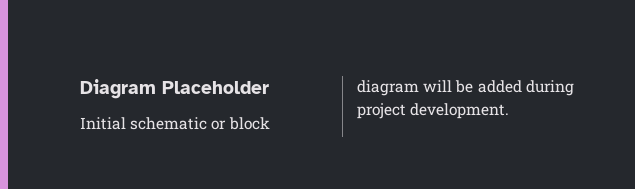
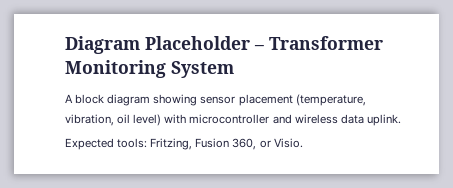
[80,117,270,130] [357,80,574,96] [357,103,510,119] // Initial schematic or block diagram will be added during project development. -> [254,36,383,50] [65,60,234,78] [65,94,366,106] [65,114,401,126] [65,138,303,150] – Transformer Monitoring System // A block diagram showing sensor placement (temperature, vibration, oil level) with microcontroller and wireless data uplink. // Expected tools: Fritzing, Fusion 360, or Visio.

